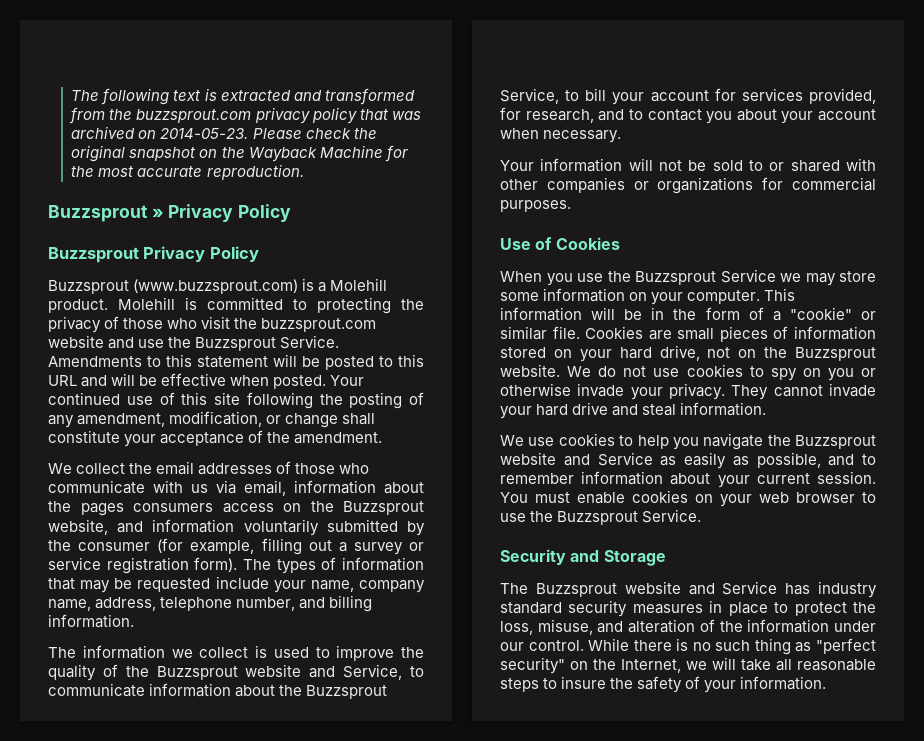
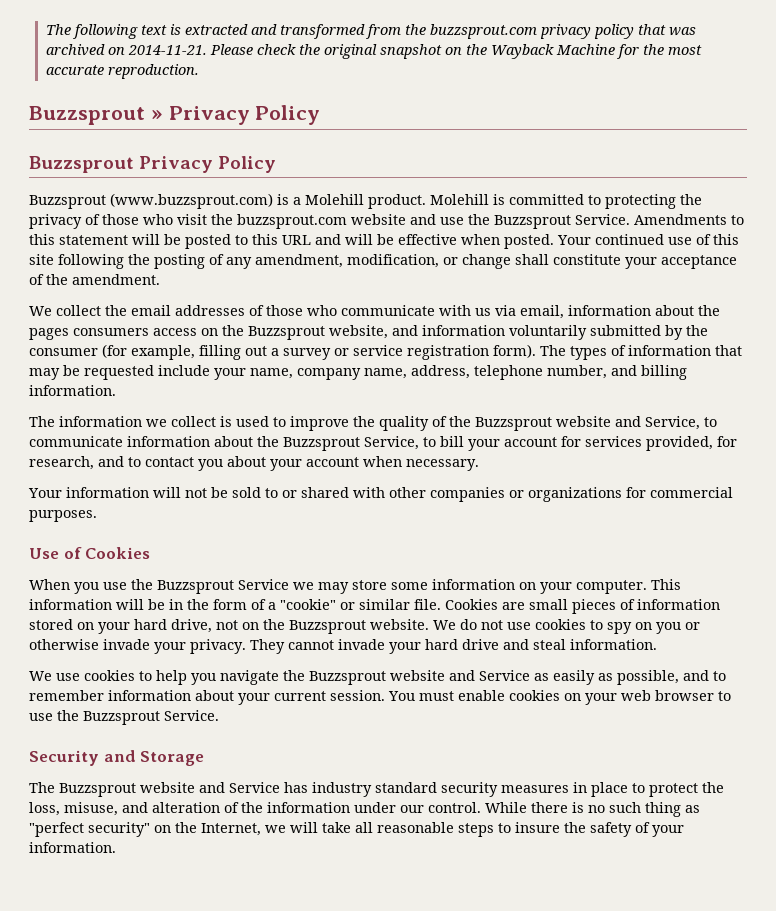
[160,128,249,139] 2014-05-23. -> [127,45,207,55] 2014-11-21.

